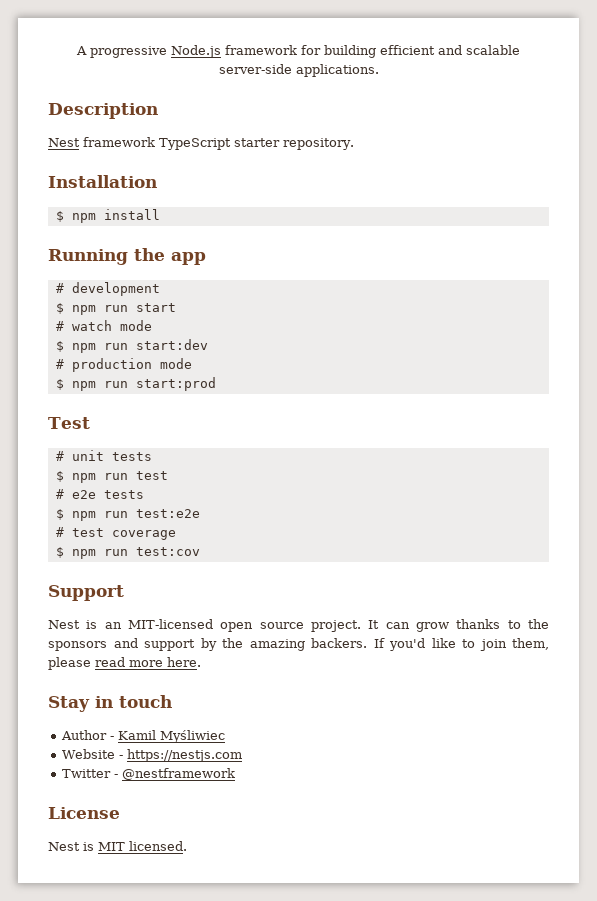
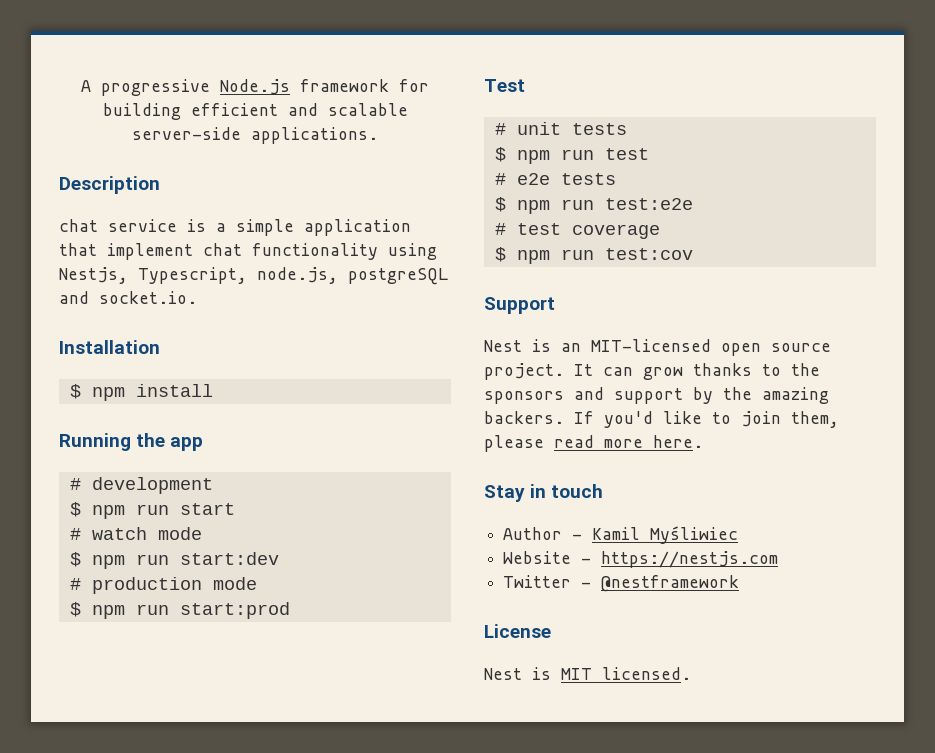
[48,137,354,150] Nest framework TypeScript starter repository. -> [59,219,411,236] [59,243,437,260] [59,267,448,285] [59,291,197,304] chat service is a simple application that implement chat functionality using Nestjs, Typescript, node.js, postgreSQL and socket.io.

